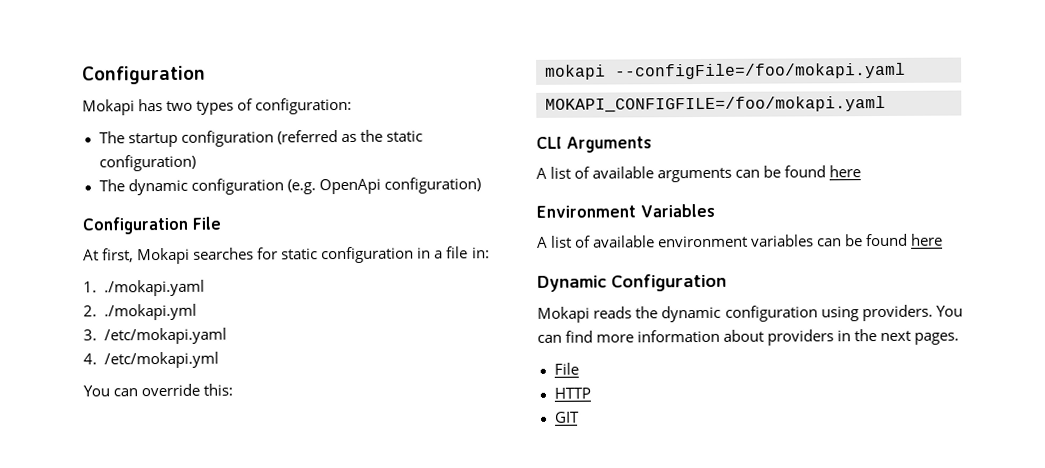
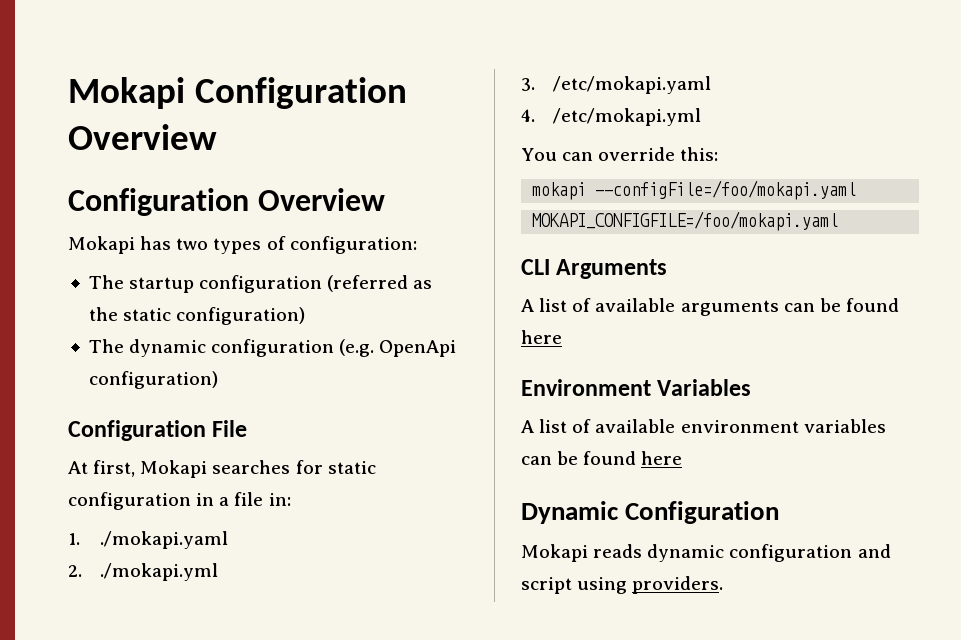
[82,65,206,85] Configuration -> [68,77,407,109] [68,124,217,150] [68,188,385,216] Mokapi Configuration Overview // Configuration Overview
[635,304,963,323] [537,329,960,346] [553,362,579,375] [553,387,591,399] [553,411,580,423] the dynamic configuration using providers. You can find more information about providers in the next pages. // File // HTTP // GIT -> [647,544,891,562] [521,576,724,594] dynamic configuration and script using providers.

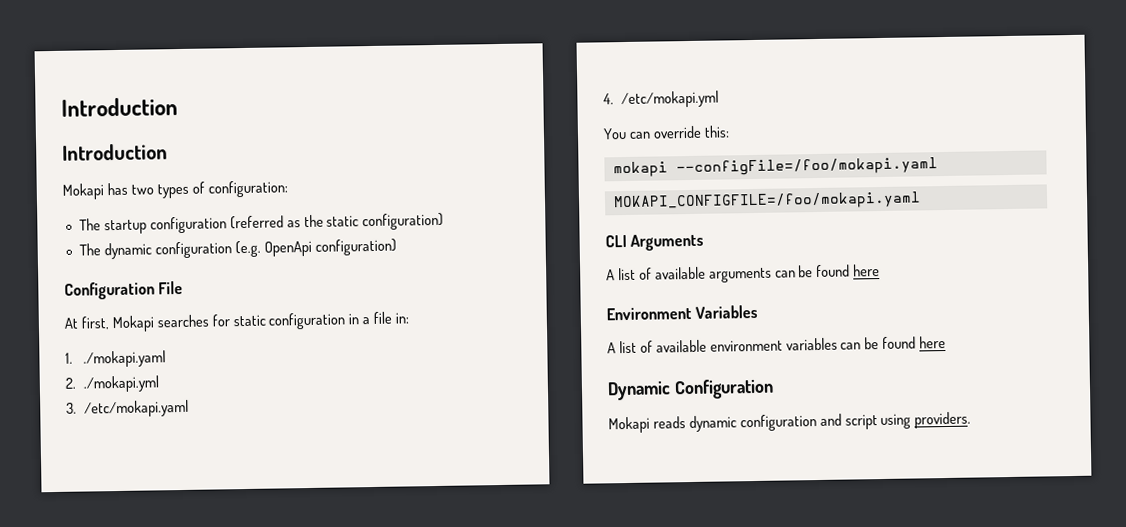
[68,77,407,109] [68,124,217,150] [68,188,385,216] Mokapi Configuration Overview // Configuration Overview -> [61,97,178,117] [62,143,168,161] Introduction // Introduction

